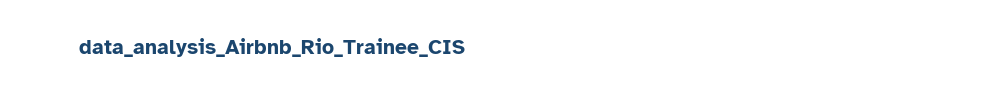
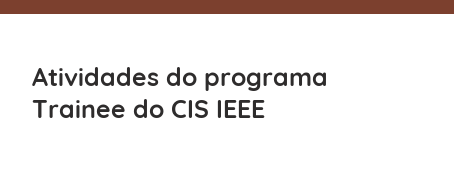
[79,38,465,57] data_analysis_Airbnb_Rio_Trainee_CIS -> [32,67,328,91] [32,99,265,118] Atividades do programa Trainee do CIS IEEE

